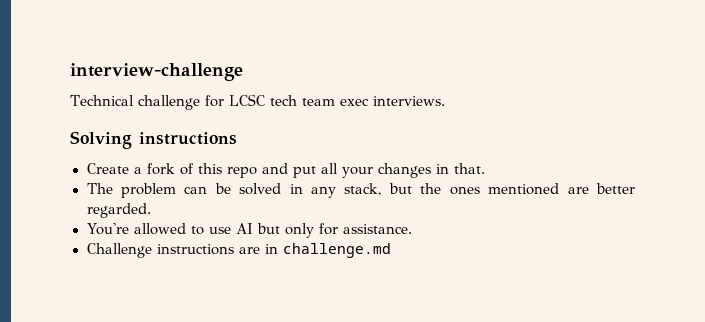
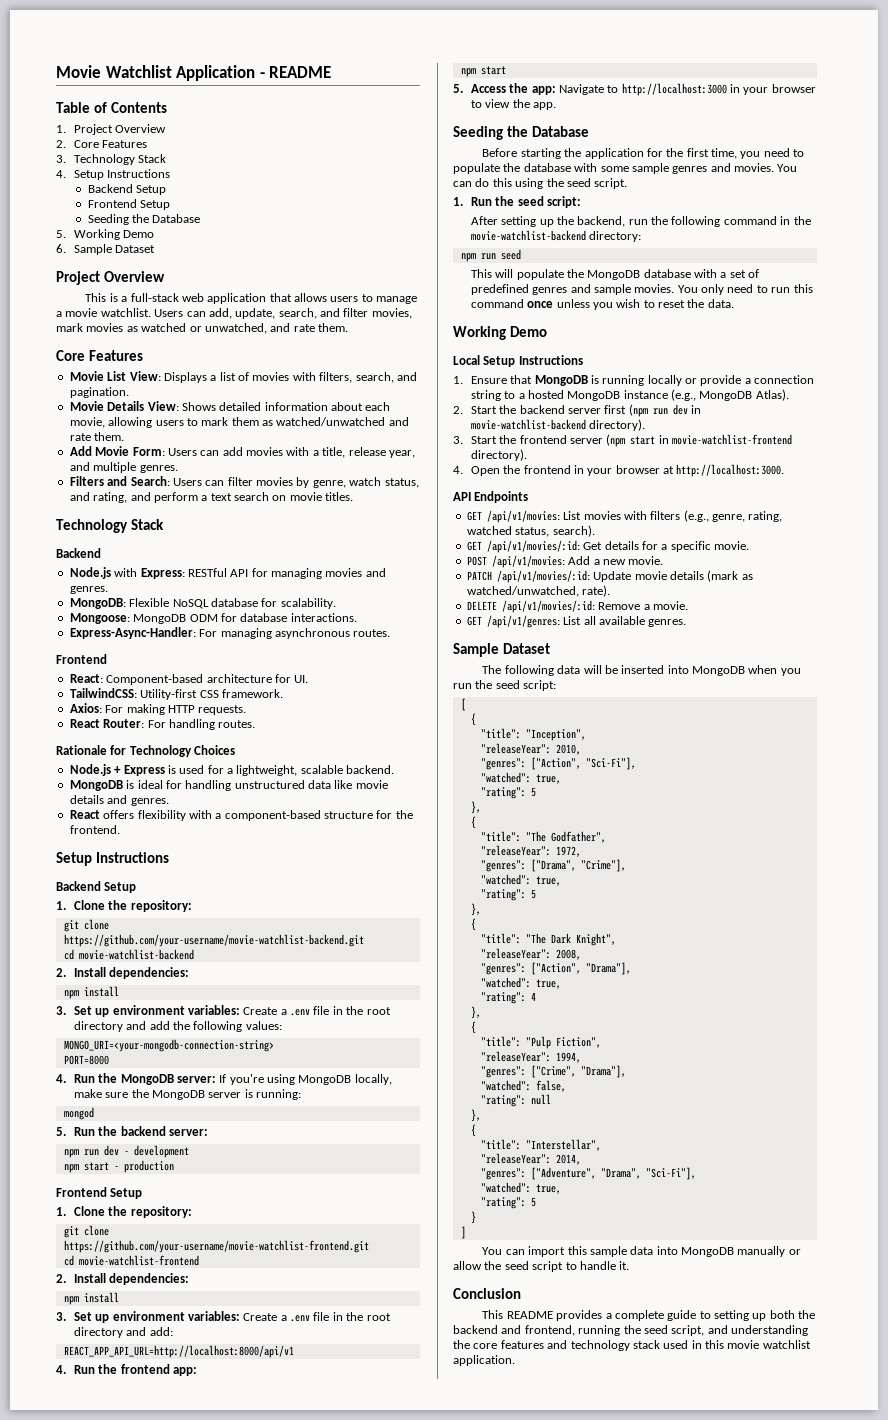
[70,63,243,81] [70,94,445,110] [70,131,237,149] [86,163,485,178] [86,183,635,198] [86,203,151,218] [86,223,413,238] [86,243,391,258] interview-challenge // Technical challenge for LCSC tech team exec interviews. // Solving instructions // Create a fork of this repo and put all your changes in that. // The problem can be solved in any stack, but the ones mentioned are better regarded. // You're allowed to use AI but only for assistance. // Challenge instructions are in challenge.md -> [56,65,332,81] [56,102,167,113] [56,124,167,135] [56,140,148,148] [56,154,167,165] [56,169,171,180] [87,184,166,195] [87,199,170,210] [87,214,201,225] [56,229,155,240] [56,244,156,255] [56,271,165,285] [85,293,418,304] [56,308,412,319] [56,323,348,334] [56,350,143,361] [69,371,417,383] [69,387,129,398] [69,401,391,411] [69,417,409,428] [69,432,125,441] [69,446,415,458] [69,462,178,473] [69,476,419,488] [69,492,354,503] [56,519,164,533] [56,548,101,558] [69,567,386,579] [69,586,108,594] [69,598,336,609] [69,613,357,624] [69,627,391,639] [56,654,107,664] [69,674,309,685] [69,688,283,700] [69,703,247,715] [69,719,256,730] [56,745,236,757] [69,764,395,776] [69,780,388,791] [69,795,169,806] [69,810,413,821] [69,825,120,834] [56,852,169,866] [56,881,137,893] [56,900,192,912] [63,919,109,932] [63,934,364,947] [63,949,194,960] [56,967,190,979] [63,986,119,999] [56,1005,391,1017] [73,1021,282,1032] [63,1039,274,1052] [63,1055,109,1065] [56,1073,392,1085] [73,1089,302,1100] [63,1107,94,1120] [56,1126,208,1136] [63,1145,189,1158] [63,1160,174,1173] [56,1187,143,1199] [56,1206,192,1218] [63,1225,109,1238] [63,1240,369,1253] [63,1255,199,1266] [56,1273,190,1285] [63,1292,119,1305] [56,1311,391,1323] [73,1327,173,1338] [63,1345,294,1358] [56,1364,197,1376] [460,66,506,77] [453,83,816,96] [470,99,556,110] [453,126,589,140] [482,148,805,159] [453,163,798,174] [453,178,628,189] [453,196,581,208] [470,216,811,227] [470,230,642,242] [460,249,521,262] [470,269,760,280] [470,284,813,295] [470,299,734,310] [453,326,547,340] [453,355,583,367] [453,375,815,386] [470,389,789,401] [453,404,702,417] [470,419,646,431] [453,434,793,447] [470,449,527,461] [453,464,785,477] [453,491,529,503] [466,510,783,523] [466,525,595,537] [466,540,749,553] [466,555,664,568] [466,570,753,583] [466,585,611,597] [466,600,688,613] [466,615,687,628] [453,643,550,657] [482,665,801,676] [453,680,557,691] [460,698,466,711] [470,713,476,726] [480,728,586,741] [480,743,581,755] [480,757,636,770] [480,772,561,784] [480,787,536,799] [470,801,481,814] [470,816,476,829] [480,831,606,843] [480,845,581,857] [480,859,626,872] [480,874,561,886] [480,889,536,901] [470,903,481,916] [470,918,476,931] [480,933,616,946] [480,948,581,960] [480,962,631,975] [480,977,561,989] [480,992,536,1004] [470,1006,481,1019] [470,1021,476,1034] [480,1036,601,1049] [480,1051,581,1063] [480,1065,626,1078] [480,1080,566,1092] [480,1094,551,1107] [470,1109,481,1122] [470,1124,476,1137] [480,1139,601,1151] [480,1153,581,1165] [480,1167,696,1180] [480,1182,561,1194] [480,1197,536,1209] [470,1211,476,1224] [460,1226,466,1239] [482,1246,801,1257] [453,1261,630,1272] [453,1288,521,1299] [482,1310,816,1321] [453,1325,808,1336] [453,1340,811,1351] [453,1355,515,1366] Movie Watchlist Application - README // Table of Contents // 1. Project Overview // 2. Core Features // 3. Technology Stack // 4. Setup Instructions // Backend Setup // Frontend Setup // Seeding the Database // 5. Working Demo // 6. Sample Dataset // Project Overview // This is a full-stack web application that allows users to manage a movie watchlist. Users can add, update, search, and filter movies, mark movies as watched or unwatched, and rate them. // Core Features // Movie List View: Displays a list of movies with filters, search, and pagination. // Movie Details View: Shows detailed information about each movie, allowing users to mark them as watched/unwatched and rate them. // Add Movie Form: Users can add movies with a title, release year, and multiple genres. // Filters and Search: Users can filter movies by genre, watch status, and rating, and perform a text search on movie titles. // Technology Stack // Backend // Node.js with Express: RESTful API for managing movies and genres. // MongoDB: Flexible NoSQL database for scalability. // Mongoose: MongoDB ODM for database interactions. // Express-Async-Handler: For managing asynchronous routes. // Frontend // React: Component-based architecture for UI. // TailwindCSS: Utility-first CSS framework. // Axios: For making HTTP requests. // React Router: For handling routes. // Rationale for Technology Choices // Node.js + Express is used for a lightweight, scalable backend. // MongoDB is ideal for handling unstructured data like movie details and genres. // React offers flexibility with a component-based structure for the frontend. // Setup Instructions // Backend Setup // 1. Clone the repository: // git clone https://github.com/your-username/movie-watchlist-backend.git // cd movie-watchlist-backend // 2. Install dependencies: // npm install // 3. Set up environment variables: Create a .env file in the root directory and add the following values: // MONGO_URI=<your-mongodb-connection-string> // PORT=8000 // 4. Run the MongoDB server: If you're using MongoDB locally, make sure the MongoDB server is running: // mongod // 5. Run the backend server: // npm run dev - development // npm start - production // Frontend Setup // 1. Clone the repository: // git clone https://github.com/your-username/movie-watchlist-frontend.git // cd movie-watchlist-frontend // 2. Install dependencies: // npm install // 3. Set up environment variables: Create a .env file in the root directory and add: // REACT_APP_API_URL=http://localhost:8000/api/v1 // 4. Run the frontend app: // npm start // 5. Access the app: Navigate to http://localhost:3000 in your browser to view the app. // Seeding the Database // Before starting the application for the first time, you need to populate the database with some sample genres and movies. You can do this using the seed script. // 1. Run the seed script: // After setting up the backend, run the following command in the movie-watchlist-backend directory: // npm run seed // This will populate the MongoDB database with a set of predefined genres and sample movies. You only need to run this command once unless you wish to reset the data. // Working Demo // Local Setup Instructions // 1. Ensure that MongoDB is running locally or provide a connection string to a hosted MongoDB instance (e.g., MongoDB Atlas). // 2. Start the backend server first (npm run dev in movie-watchlist-backend directory). // 3. Start the frontend server (npm start in movie-watchlist-frontend directory). // 4. Open the frontend in your browser at http://localhost:3000. // API Endpoints // GET /api/v1/movies: List movies with filters (e.g., genre, rating, watched status, search). // GET /api/v1/movies/:id: Get details for a specific movie. // POST /api/v1/movies: Add a new movie. // PATCH /api/v1/movies/:id: Update movie details (mark as watched/unwatched, rate). // DELETE /api/v1/movies/:id: Remove a movie. // GET /api/v1/genres: List all available genres. // Sample Dataset // The following data will be inserted into MongoDB when you run the seed script: // [ // { // "title": "Inception", // "releaseYear": 2010, // "genres": ["Action", "Sci-Fi"], // "watched": true, // "rating": 5 // }, // { // "title": "The Godfather", // "releaseYear": 1972, // "genres": ["Drama", "Crime"], // "watched": true, // "rating": 5 // }, // { // "title": "The Dark Knight", // "releaseYear": 2008, // "genres": ["Action", "Drama"], // "watched": true, // "rating": 4 // }, // { // "title": "Pulp Fiction", // "releaseYear": 1994, // "genres": ["Crime", "Drama"], // "watched": false, // "rating": null // }, // { // "title": "Interstellar", // "releaseYear": 2014, // "genres": ["Adventure", "Drama", "Sci-Fi"], // "watched": true, // "rating": 5 // } // ] // You can import this sample data into MongoDB manually or allow the seed script to handle it. // Conclusion // This README provides a complete guide to setting up both the backend and frontend, running the seed script, and understanding the core features and technology stack used in this movie watchlist application.

